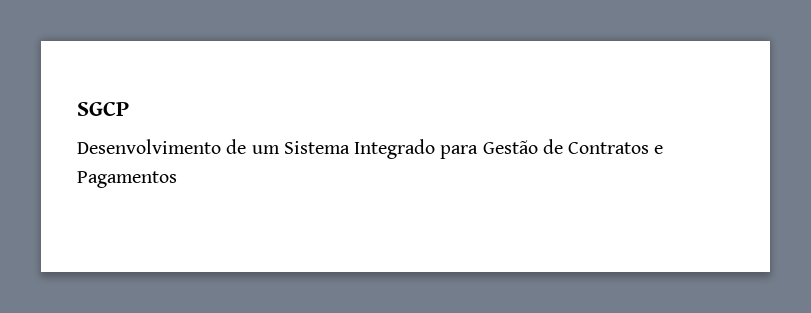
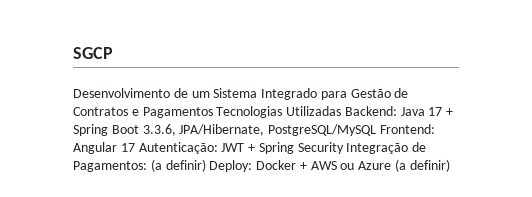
(177, 179) none -> [216,106,454,118] [73,124,435,136] [73,142,427,154] [73,159,450,172] Tecnologias Utilizadas Backend: Java 17 + Spring Boot 3.3.6, JPA/Hibernate, PostgreSQL/MySQL Frontend: Angular 17 Autenticação: JWT + Spring Security Integração de Pagamentos: (a definir) Deploy: Docker + AWS ou Azure (a definir)

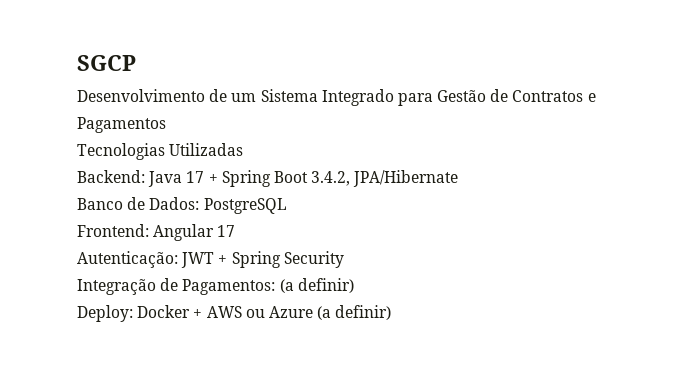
(213, 112) none -> (166, 125) //
(342, 111) none -> (244, 149) //
[142,124,377,136] 3.3.6, JPA/Hibernate, PostgreSQL/MySQL -> [311,170,459,187] [77,197,287,214] 3.4.2, JPA/Hibernate // Banco de Dados: PostgreSQL //
(135, 147) none -> (236, 231) //
(344, 148) none -> (344, 259) //
(206, 165) none -> (354, 285) //

